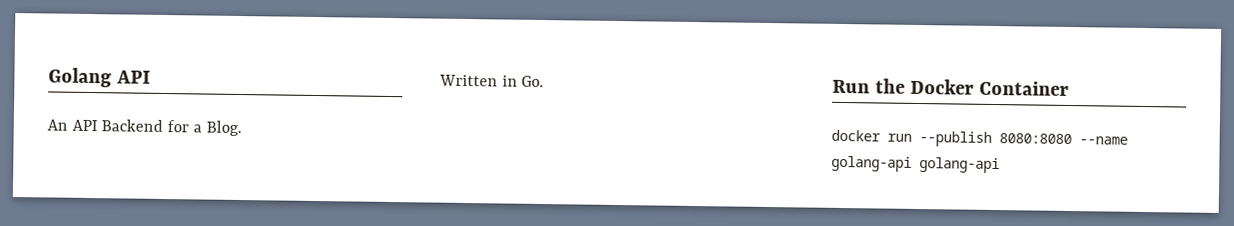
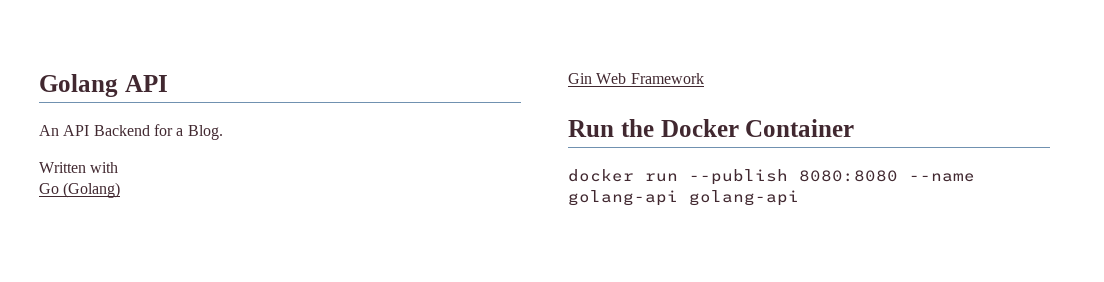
[501,75,545,88] in Go. -> [90,162,119,173] [39,182,121,198] [568,73,704,84] with // Go (Golang) // Gin Web Framework

